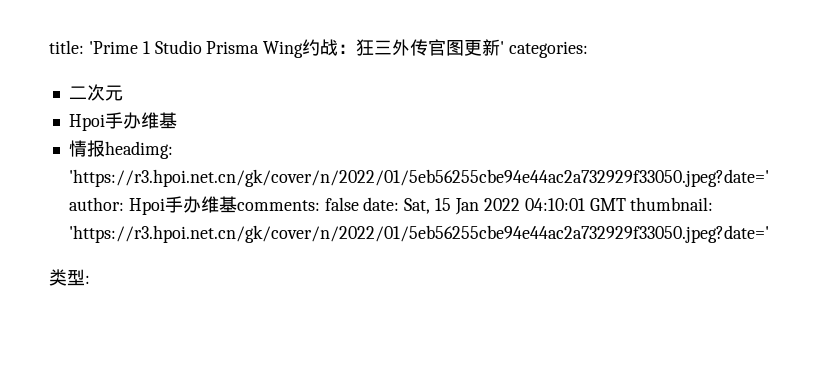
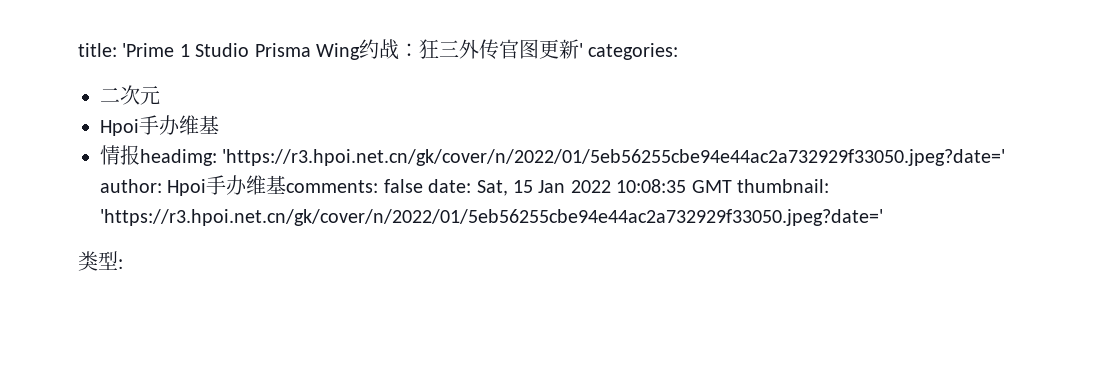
[524,198,585,211] 04:10:01 -> [616,179,687,193] 10:08:35

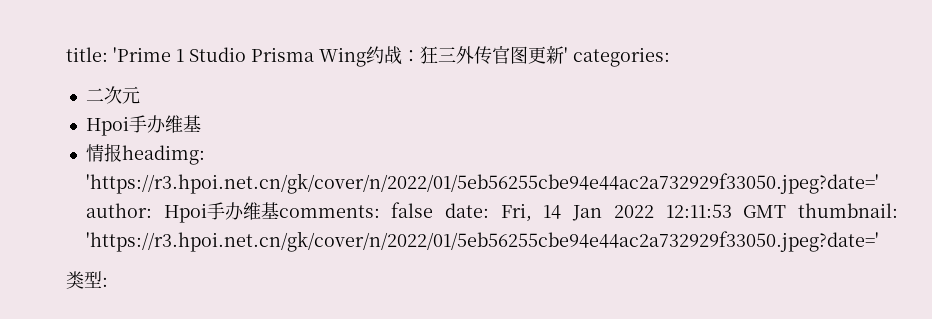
[476,180,533,196] Sat, 15 -> [500,203,562,222] Fri, 14
[616,179,687,193] 10:08:35 -> [665,204,732,218] 12:11:53

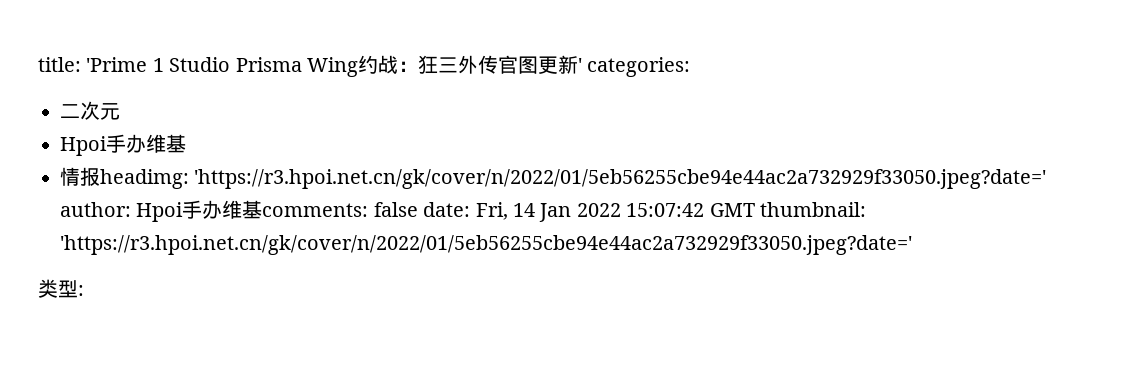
[665,204,732,218] 12:11:53 -> [626,203,705,217] 15:07:42

